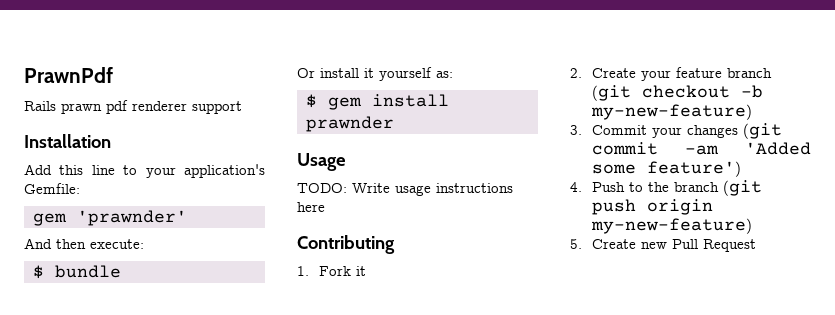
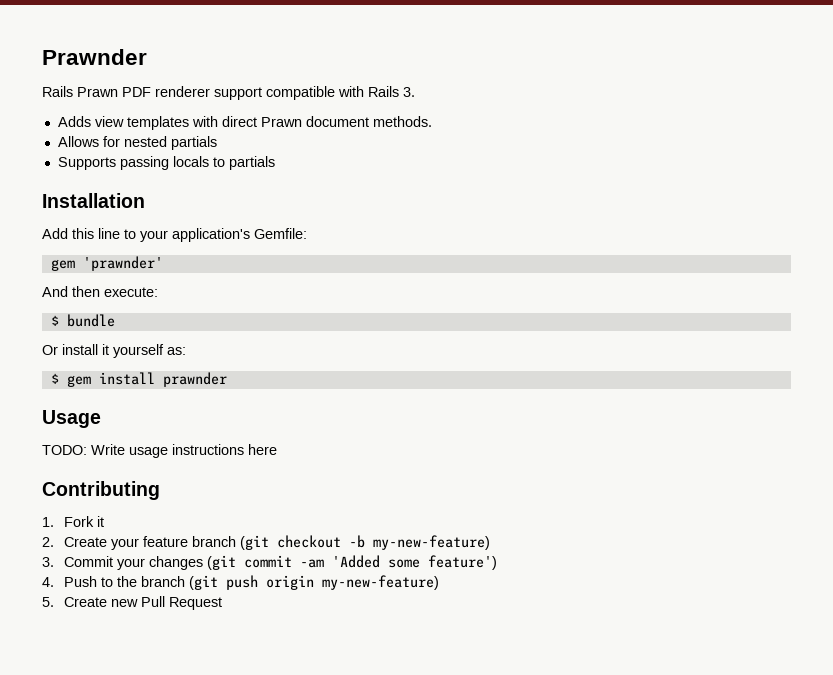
[24,67,113,83] [24,100,128,114] PrawnPdf // Rails prawn pdf -> [42,49,147,65] [42,86,151,97] Prawnder // Rails Prawn PDF
(242, 107) none -> [266,86,415,100] [57,116,432,130] [57,136,217,150] [57,156,275,170] compatible with Rails 3. // Adds view templates with direct Prawn document methods. // Allows for nested partials // Supports passing locals to partials

